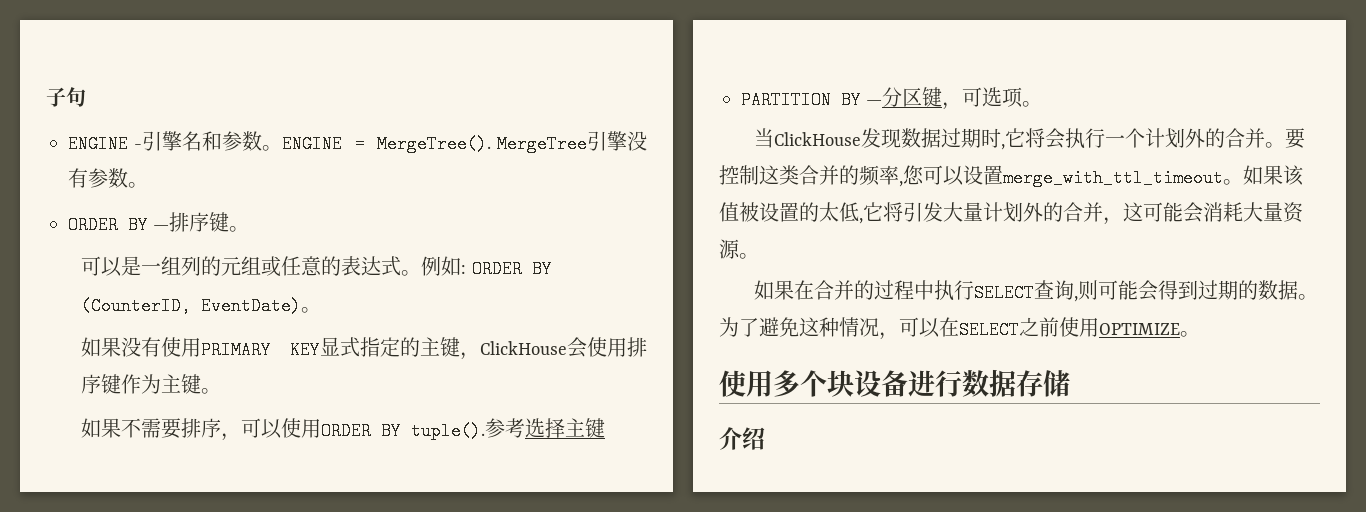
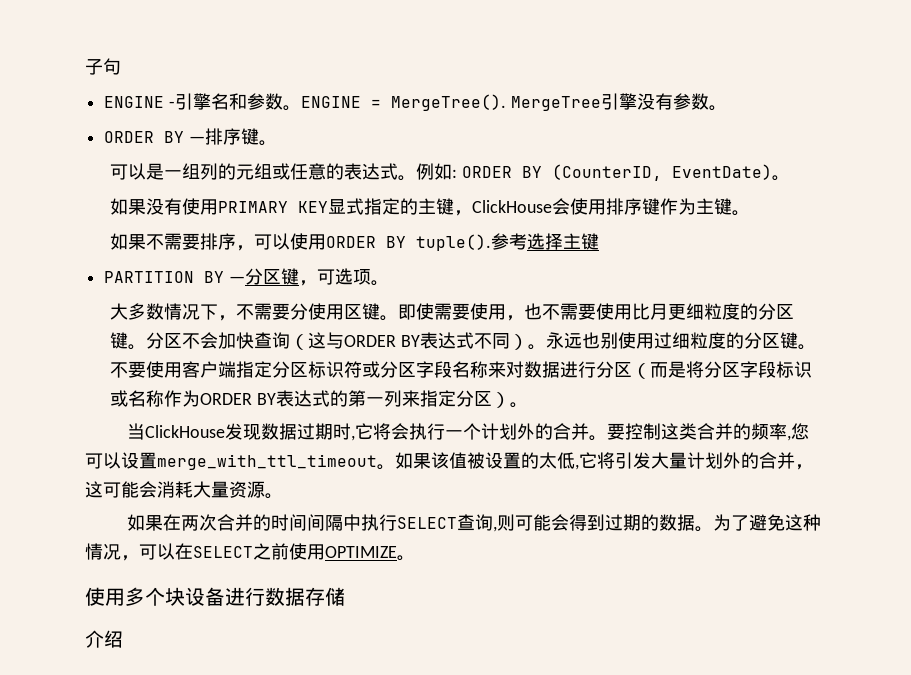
(1043, 104) none -> [109,303,794,321] [109,332,816,350] [109,361,812,379] [109,390,528,408] // 大多数情况下，不需要分使用区键。即使需要使用，也不需要使用比月更细粒度的分区键。分区不会加快查询（这与ORDER BY表达式不同）。永远也别使用过细粒度的分区键。不要使用客户端指定分区标识符或分区字段名称来对数据进行分区（而是将分区字段标识或名称作为ORDER BY表达式的第一列来指定分区）。
[814,280,915,300] 合并的过程 -> [180,514,343,531] 两次合并的时间间隔

